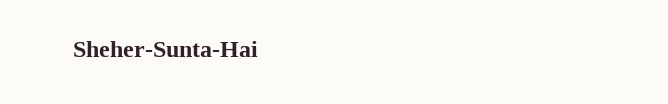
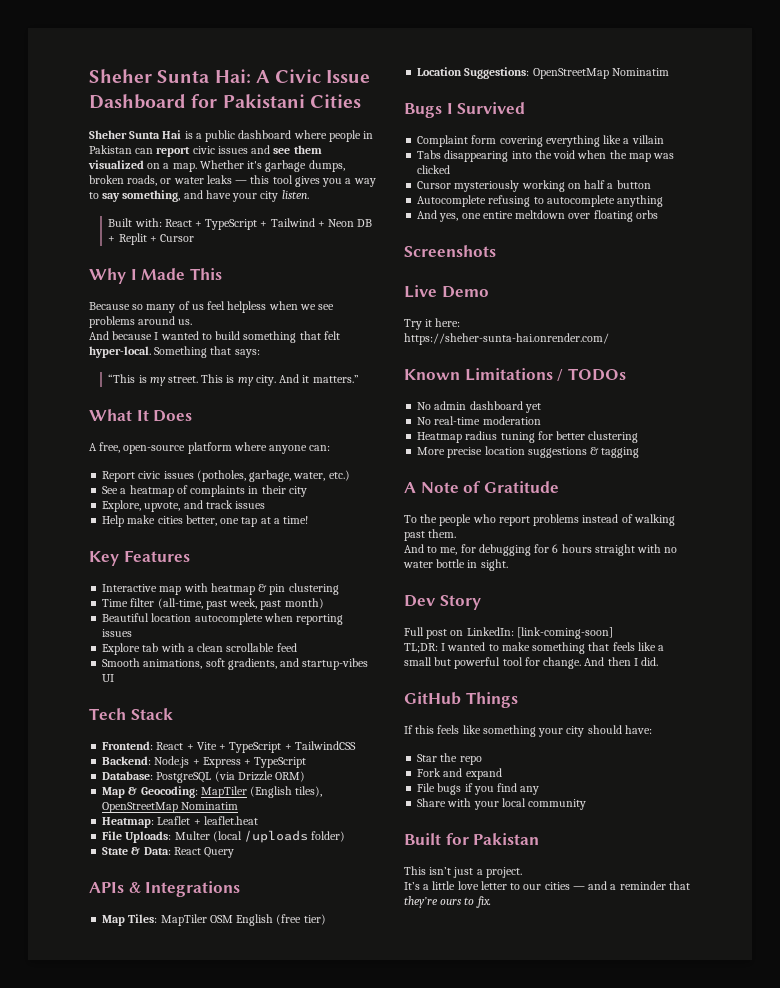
[73,41,258,57] Sheher-Sunta-Hai -> [89,69,371,83] [89,94,361,109] [89,130,374,142] [89,145,322,157] [88,160,345,172] [89,175,376,187] [89,190,309,202] [108,218,373,230] [108,233,194,245] [89,268,222,284] [89,301,335,313] [89,316,193,328] [89,331,340,343] [89,346,260,358] [108,374,359,386] [89,409,193,422] [89,442,331,454] [102,470,350,482] [102,485,307,497] [102,500,266,512] [102,515,309,527] [89,550,190,566] [102,583,339,595] [102,598,324,610] [102,613,344,625] [102,629,133,637] [102,643,297,655] [102,658,369,670] [102,674,115,682] [89,708,173,720] [102,741,356,753] [102,756,307,768] [102,771,306,783] [102,786,323,798] [102,802,239,813] [102,816,258,828] [102,830,346,843] [102,847,235,858] [89,881,241,897] [102,914,326,926] [417,67,669,79] [404,102,526,118] [417,135,664,147] [417,150,675,162] [417,165,451,174] [417,180,651,192] [417,195,664,207] [417,210,658,222] [404,245,496,257] [404,285,489,298] [404,318,461,330] [404,333,609,345] [404,368,626,381] [417,401,541,413] [417,416,541,425] [417,431,639,443] [417,446,640,458] [404,481,559,493] [404,514,675,526] [404,529,457,541] [404,544,678,556] [403,559,508,571] [404,595,481,610] [404,627,613,639] [404,642,665,654] [404,657,659,669] [404,692,518,708] [404,725,652,737] [417,753,482,765] [417,768,502,780] [417,783,540,795] [417,798,587,810] [404,833,540,845] [404,866,522,878] [404,881,690,890] [404,896,491,908] Sheher Sunta Hai: A Civic Issue Dashboard for Pakistani Cities // Sheher Sunta Hai is a public dashboard where people in Pakistan can report civic issues and see them visualized on a map. Whether it's garbage dumps, broken roads, or water leaks — this tool gives you a way to say something, and have your city listen. // Built with: React + TypeScript + Tailwind + Neon DB + Replit + Cursor // Why I Made This // Because so many of us feel helpless when we see problems around us. // And because I wanted to build something that felt hyper-local. Something that says: // “This is my street. This is my city. And it matters.” // What It Does // A free, open-source platform where anyone can: // Report civic issues (potholes, garbage, water, etc.) // See a heatmap of complaints in their city // Explore, upvote, and track issues // Help make cities better, one tap at a time! // Key Features // Interactive map with heatmap & pin clustering // Time filter (all-time, past week, past month) // Beautiful location autocomplete when reporting issues // Explore tab with a clean scrollable feed // Smooth animations, soft gradients, and startup-vibes UI // Tech Stack // Frontend: React + Vite + TypeScript + TailwindCSS // Backend: Node.js + Express + TypeScript // Database: PostgreSQL (via Drizzle ORM) // Map & Geocoding: MapTiler (English tiles), OpenStreetMap Nominatim // Heatmap: Leaflet + leaflet.heat // File Uploads: Multer (local /uploads folder) // State & Data: React Query // APIs & Integrations // Map Tiles: MapTiler OSM English (free tier) // Location Suggestions: OpenStreetMap Nominatim // Bugs I Survived // Complaint form covering everything like a villain // Tabs disappearing into the void when the map was clicked // Cursor mysteriously working on half a button // Autocomplete refusing to autocomplete anything // And yes, one entire meltdown over floating orbs // Screenshots // Live Demo // Try it here: // https://sheher-sunta-hai.onrender.com/ // Known Limitations / TODOs // No admin dashboard yet // No real-time moderation // Heatmap radius tuning for better clustering // More precise location suggestions & tagging // A Note of Gratitude // To the people who report problems instead of walking past them. // And to me, for debugging for 6 hours straight with no water bottle in sight. // Dev Story // Full post on LinkedIn: [link-coming-soon] // TL;DR: I wanted to make something that feels like a small but powerful tool for change. And then I did. // GitHub Things // If this feels like something your city should have: // Star the repo // Fork and expand // File bugs if you find any // Share with your local community // Built for Pakistan // This isn’t just a project. // It’s a little love letter to our cities — and a reminder that they’re ours to fix.

